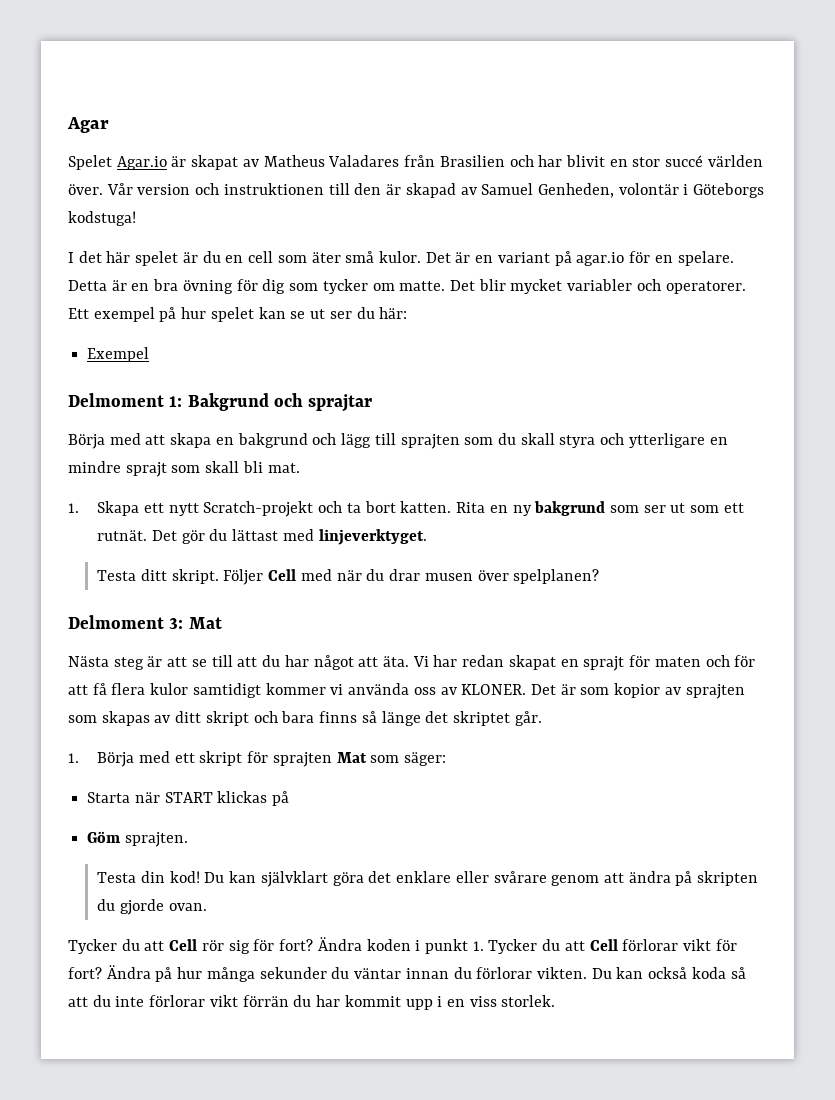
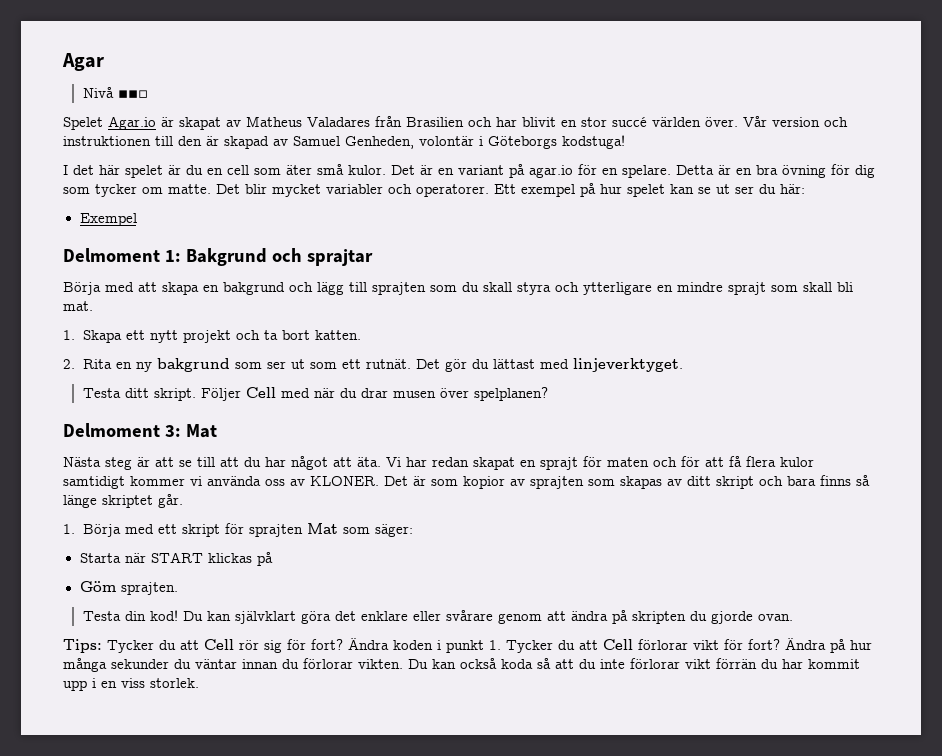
(109, 125) none -> [82,87,148,98] // Nivå ▪▪▫
[203,501,314,517] Scratch-projekt -> [182,330,231,343] projekt
(452, 507) none -> [63,359,75,369] // 2.
[425,711,449,723] det -> (97, 501) none
(207, 907) none -> [63,639,102,653] Tips:

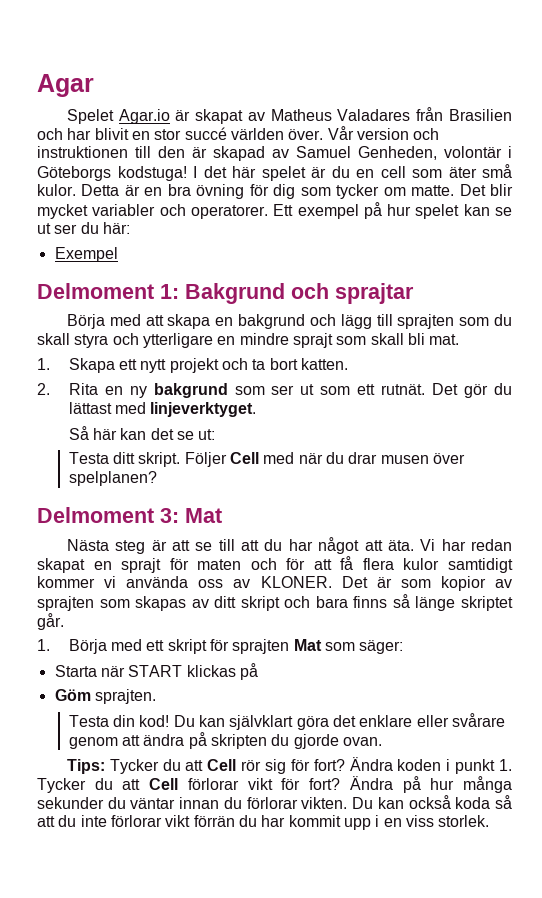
[82,87,148,98] // Nivå ▪▪▫ -> (94, 85) none
(625, 142) // -> (187, 173) none
[391,164,671,178] Det är en variant på agar.io för en spelare. -> (76, 190) none
(683, 365) none -> [68,426,216,440] // Så här kan det se ut:

